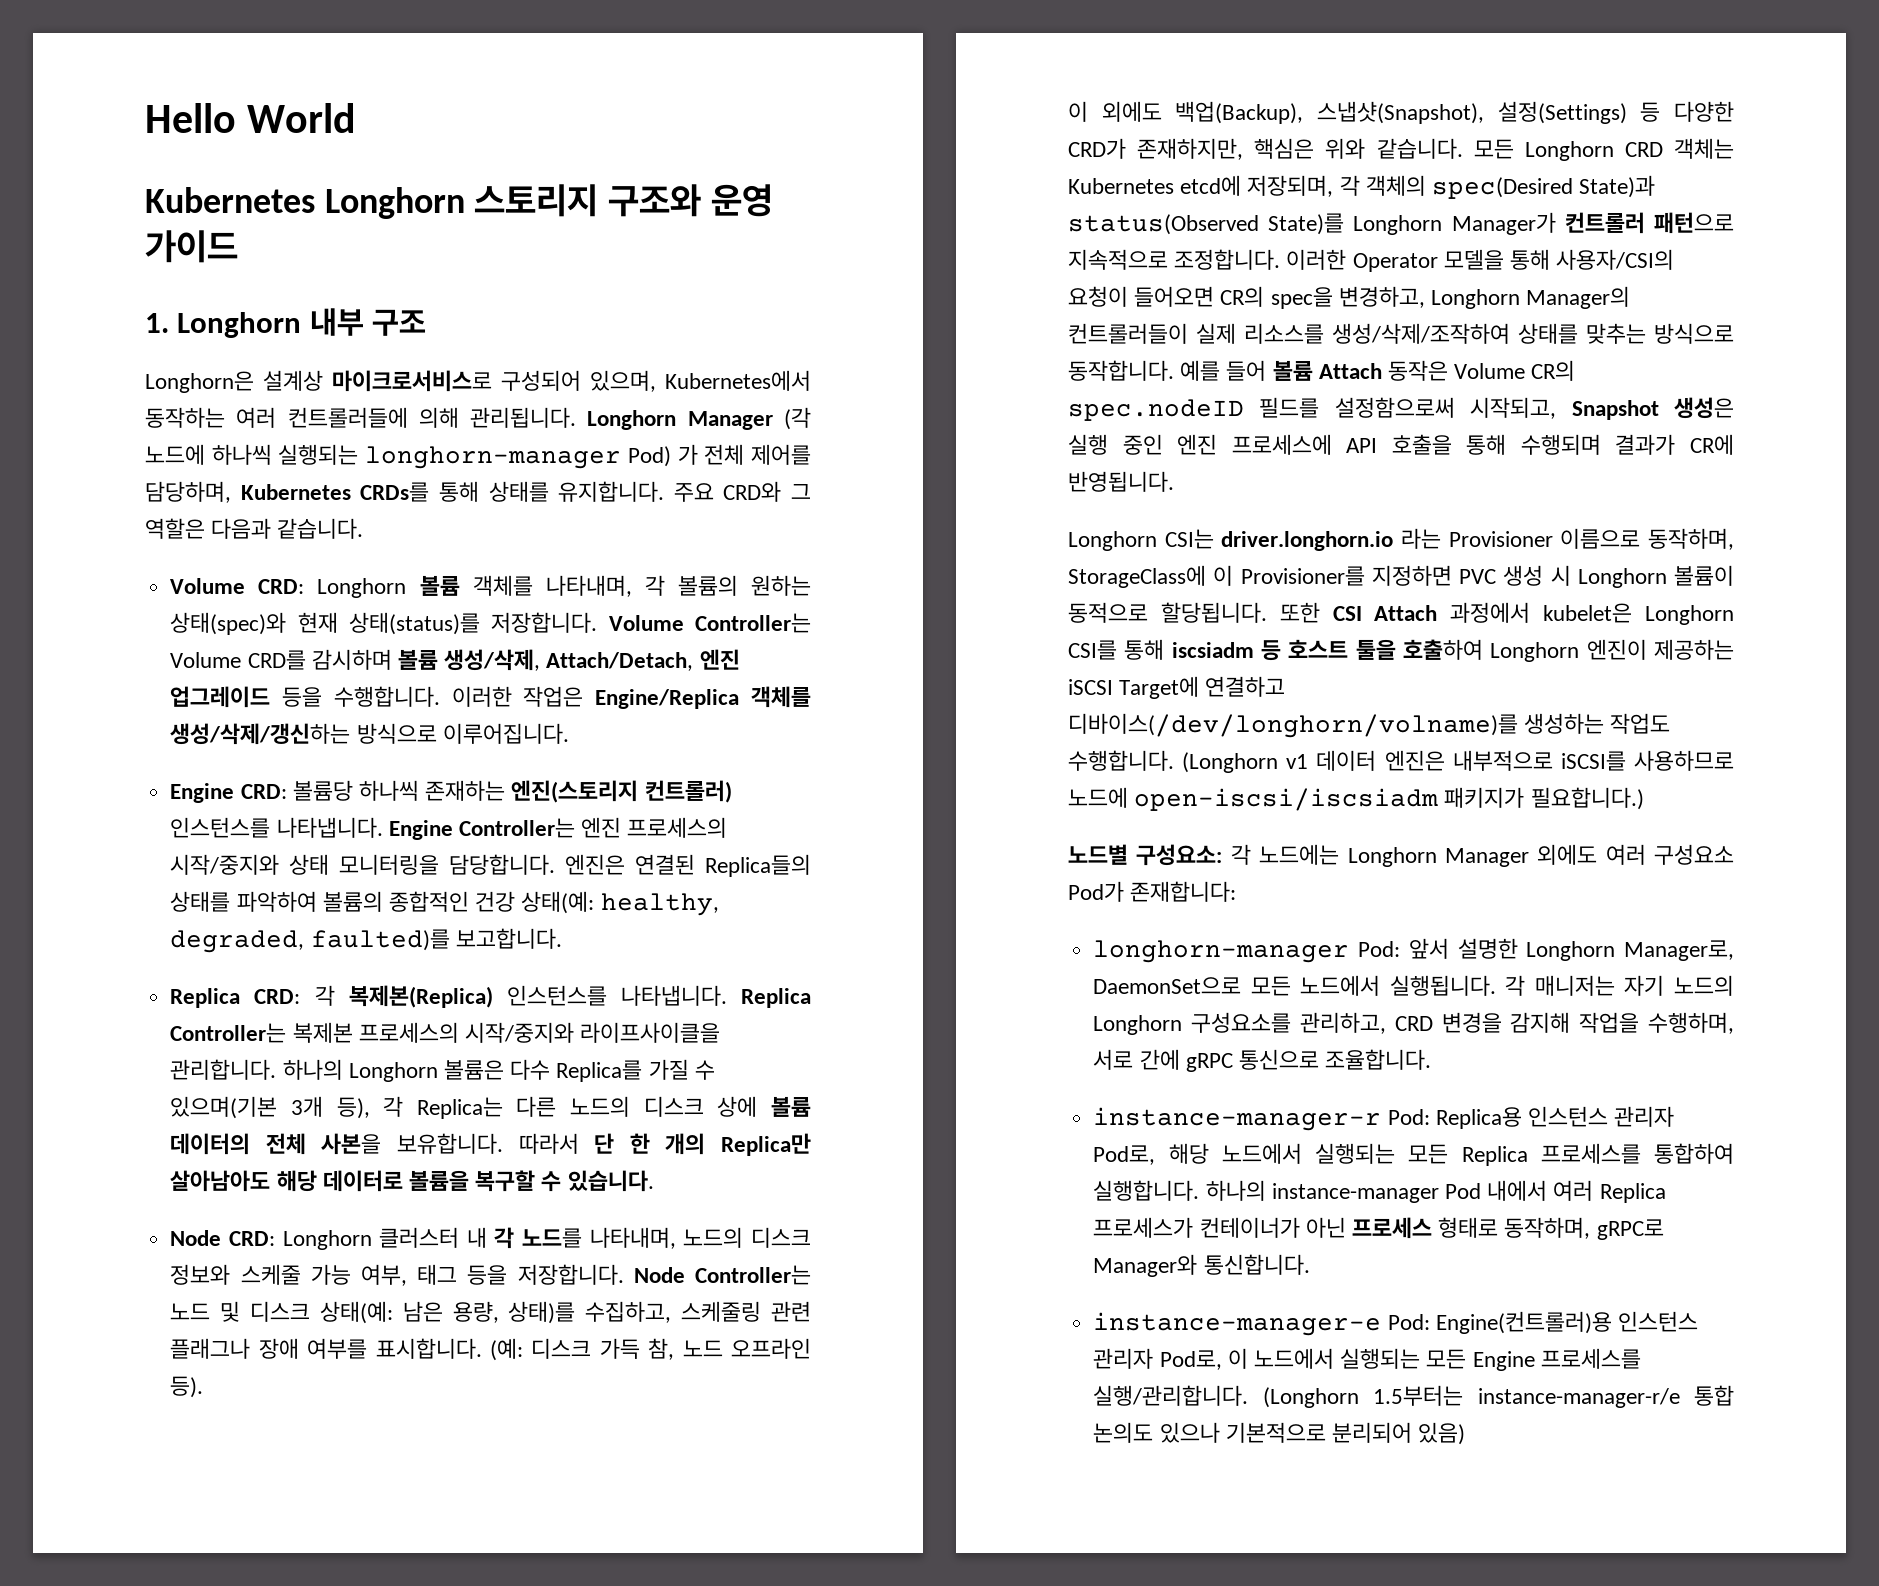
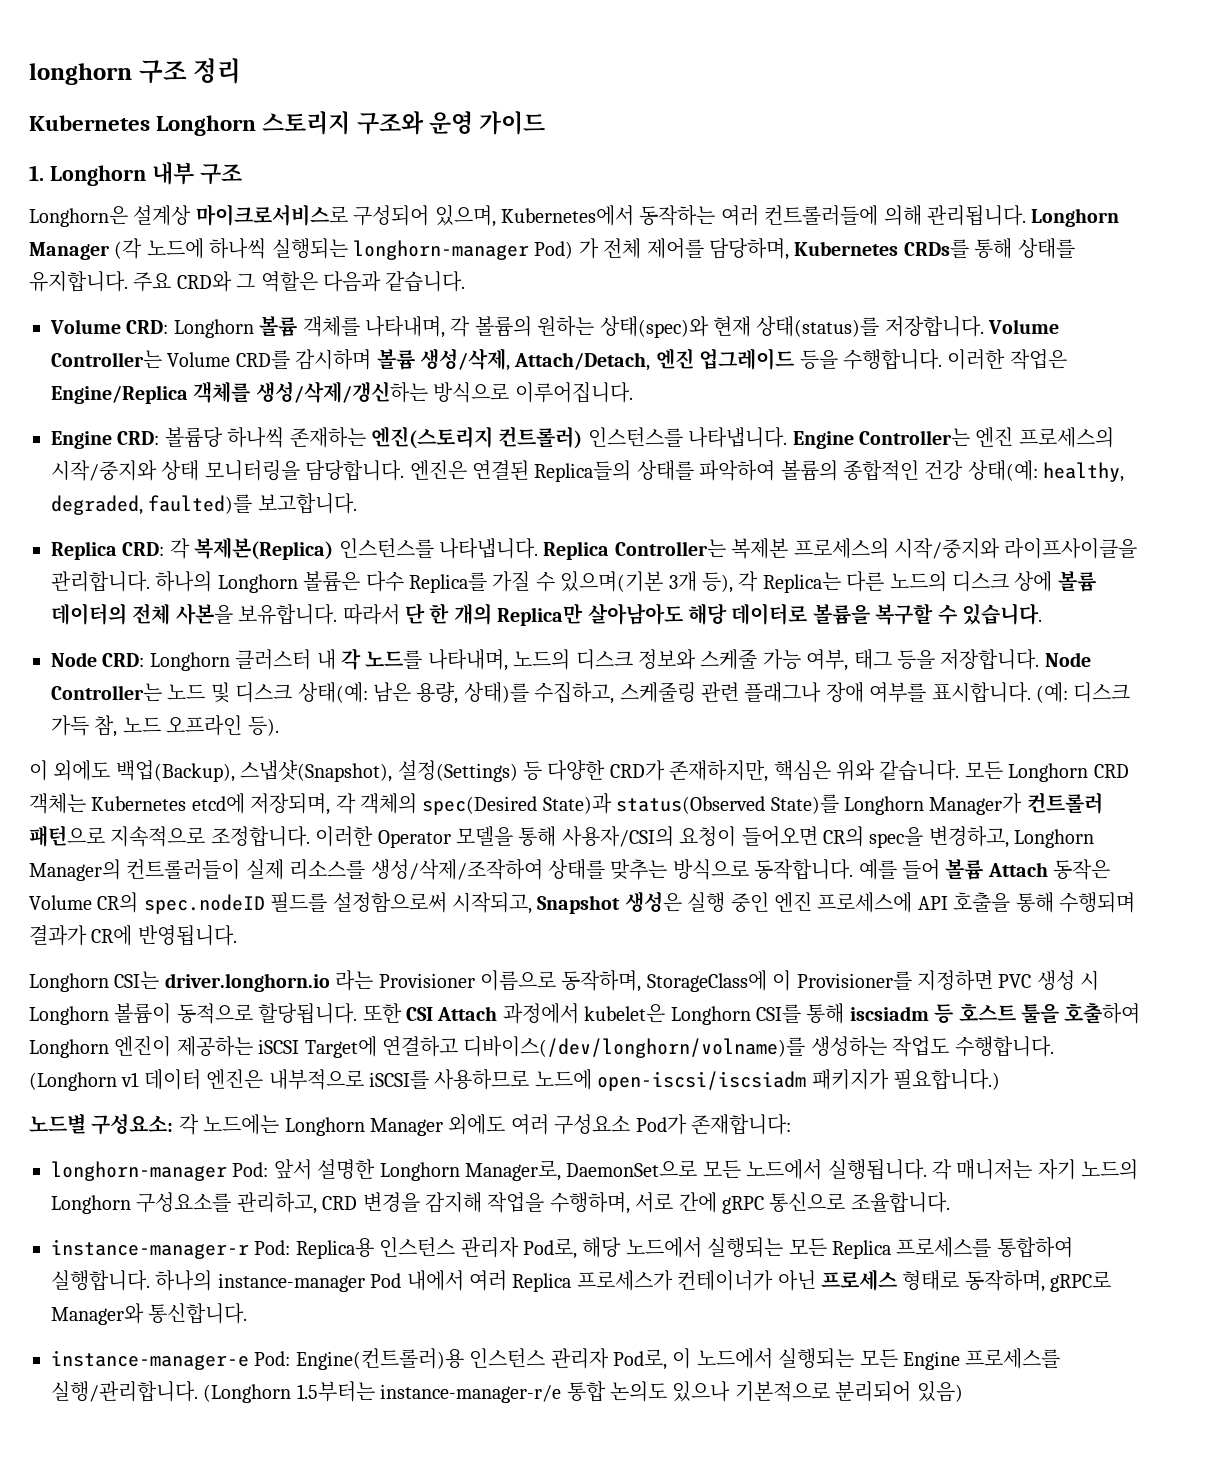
[145,103,357,133] Hello World -> [29,58,242,85] longhorn 구조 정리

